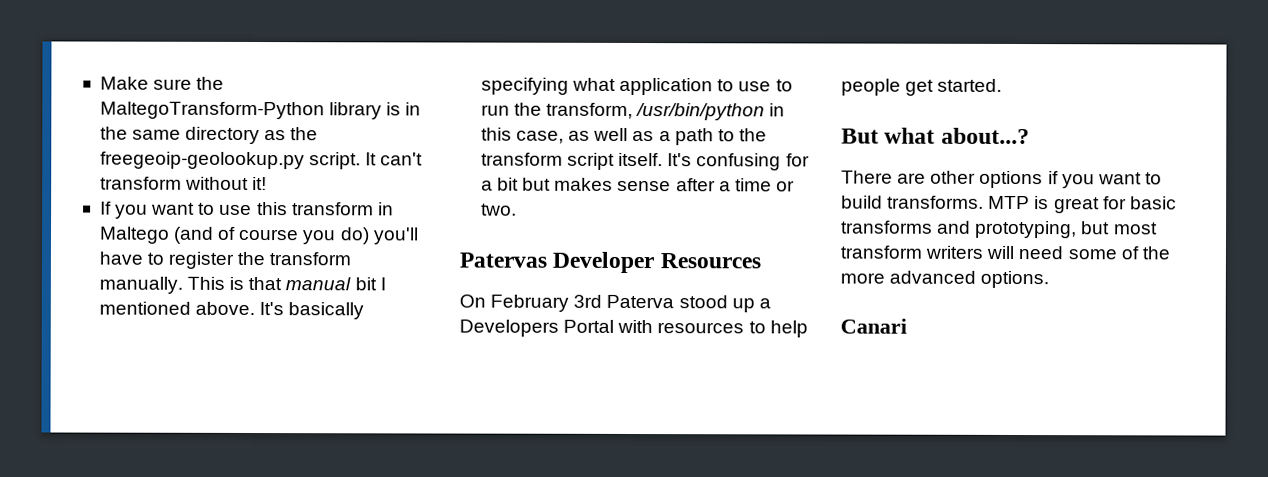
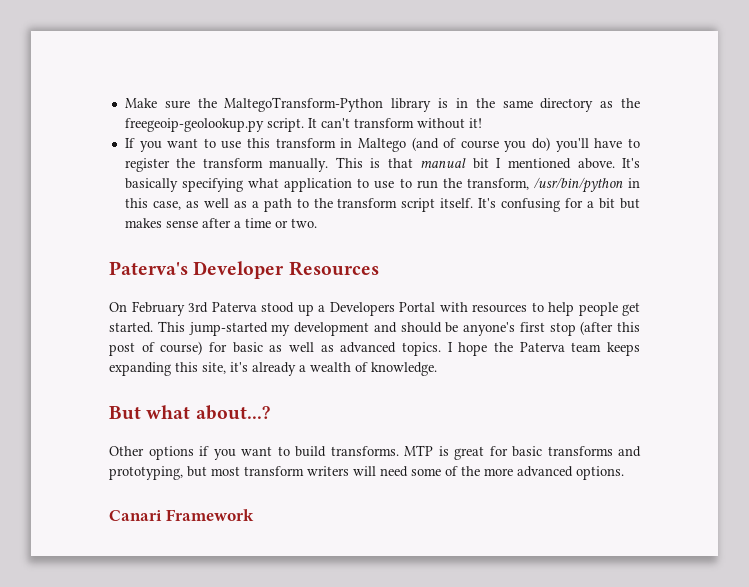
[459,252,547,268] Patervas -> [109,261,188,275] Paterva's
(1003, 85) none -> [157,321,640,336] [109,341,641,356] [109,362,437,376] This jump-started my development and should be anyone's first stop (after this post of course) for basic as well as advanced topics. I hope the Paterva team keeps expanding this site, it's already a wealth of knowledge.
[841,170,977,184] There are other -> [109,446,144,456] Other
(907, 326) none -> [165,509,254,521] Framework

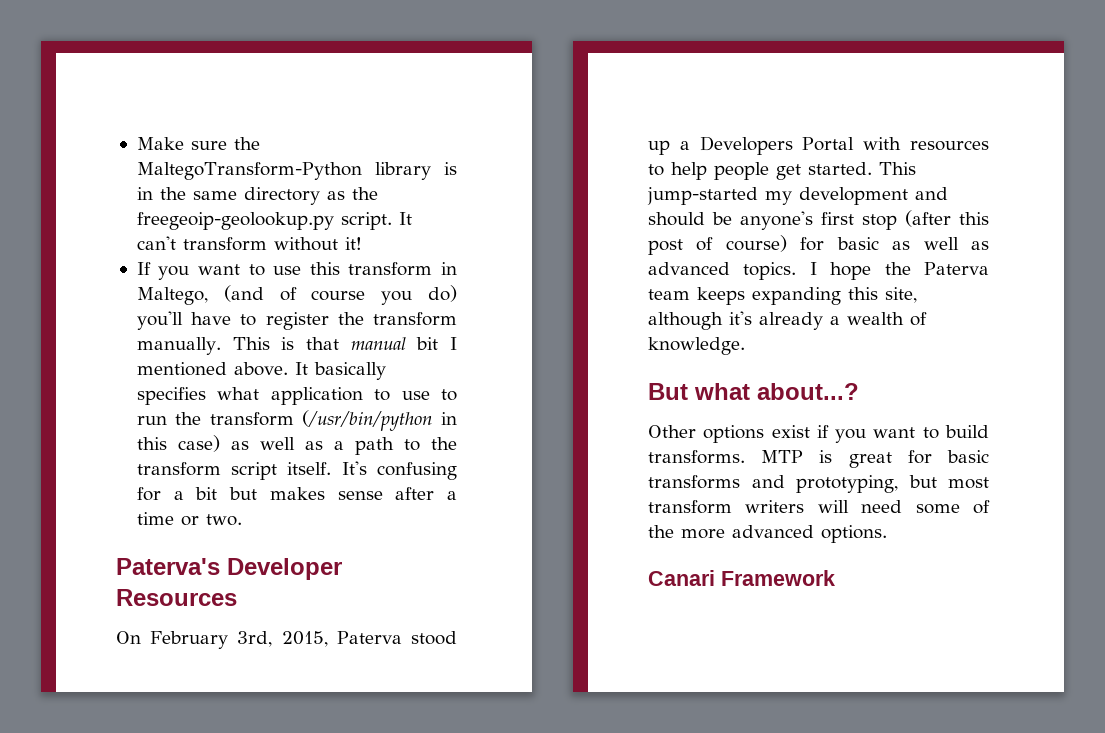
[357,138,406,152] Maltego -> [136,287,208,305] Maltego,
[622,158,640,168] [124,178,244,192] It's basically specifying -> [294,362,386,380] [136,387,206,405] It basically specifies
[466,177,623,193] transform, /usr/bin/python -> [209,410,433,431] transform (/usr/bin/python
[152,201,181,210] case, -> [177,435,220,452] case)
[188,302,208,313] 3rd -> [237,631,328,647] 3rd, 2015,
(226, 368) none -> [648,312,723,330] although
(194, 453) none -> [771,425,810,438] exist

